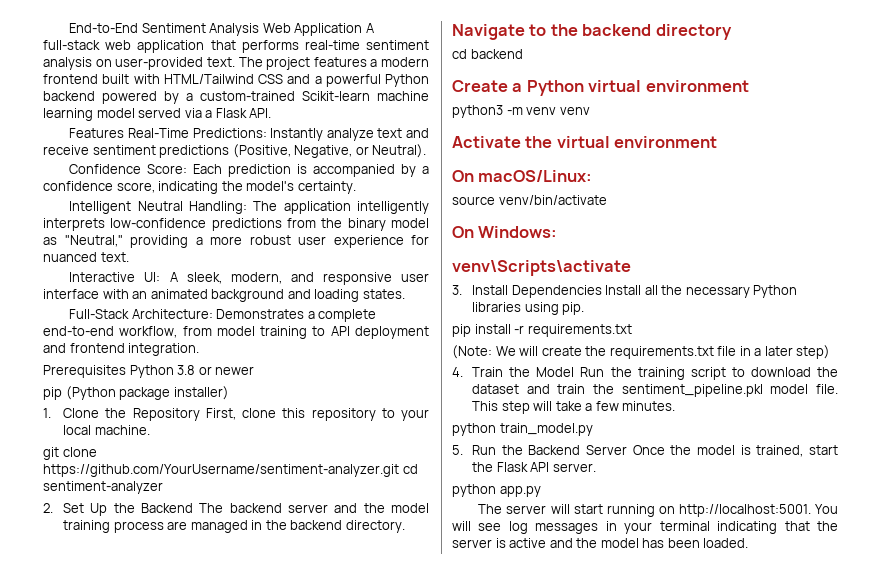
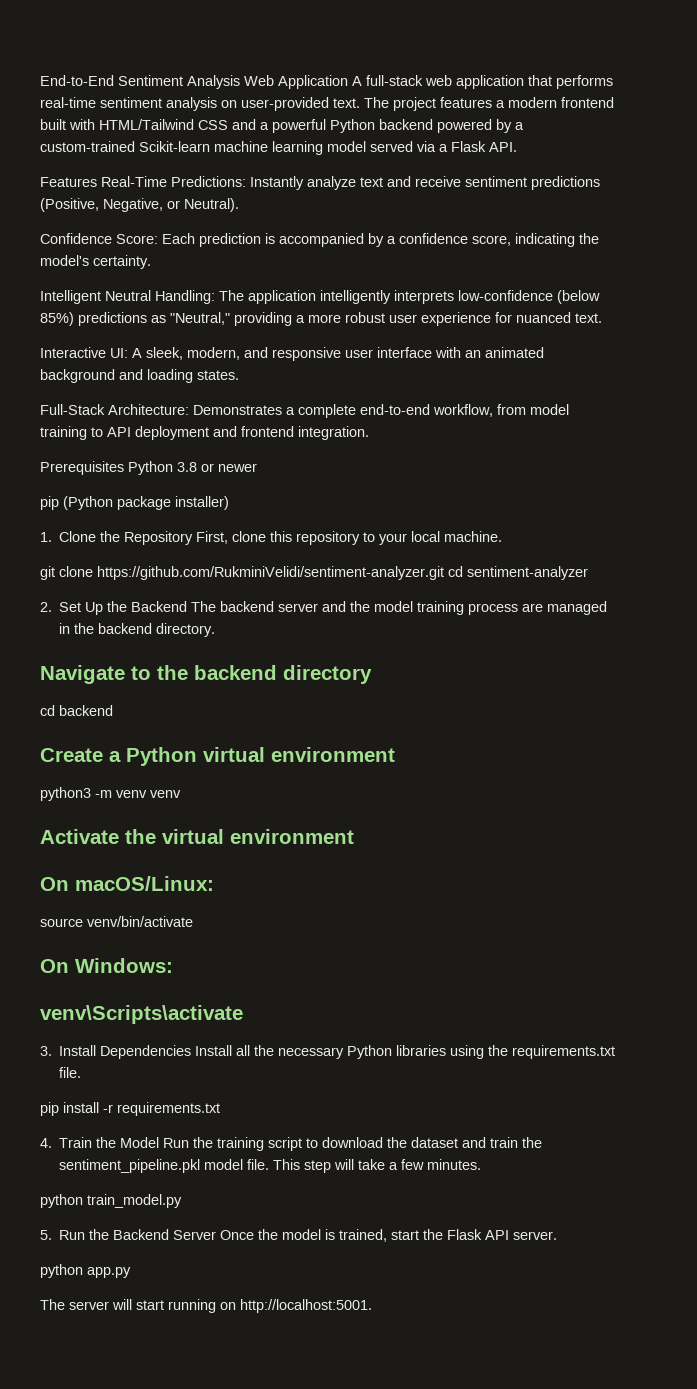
[211,218,429,231] predictions from the binary model -> [557,290,600,304] [40,312,147,326] (below 85%) predictions
[43,464,399,477] https://github.com/YourUsername/sentiment-analyzer.git -> [97,566,444,580] https://github.com/RukminiVelidi/sentiment-analyzer.git
[562,302,585,315] pip. -> [488,1045,616,1059] [59,1067,82,1078] the requirements.txt file.
[452,345,831,359] // (Note: We will create the requirements.txt file in a later step) -> (220, 1109) none
[815,504,838,514] [452,521,838,534] [452,538,749,548] You will see log messages in your terminal indicating that the server is active and the model has been loaded. -> (372, 1306) none

